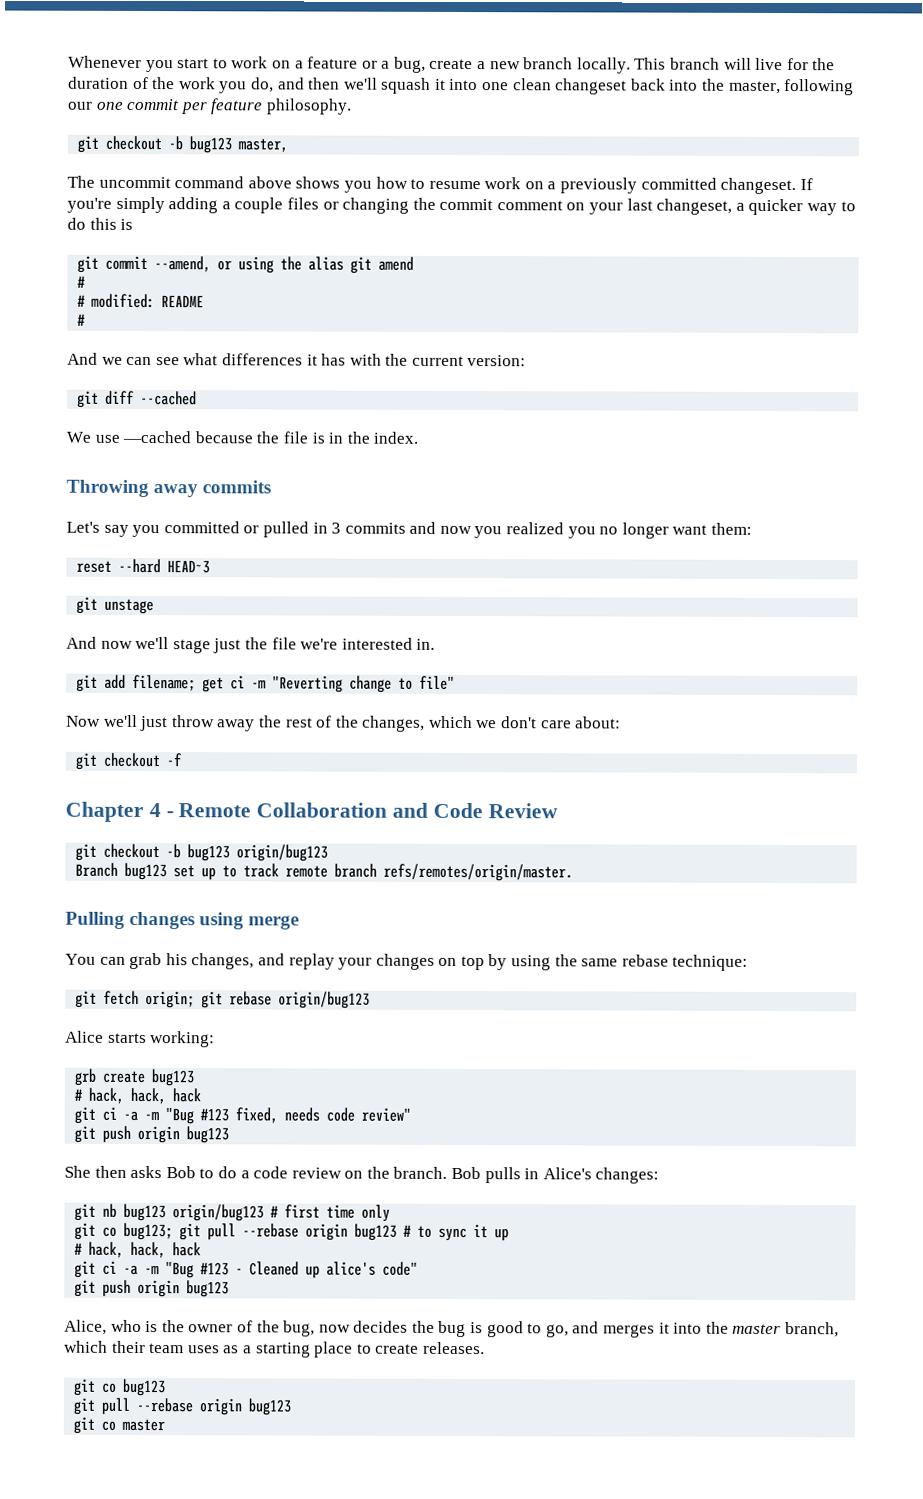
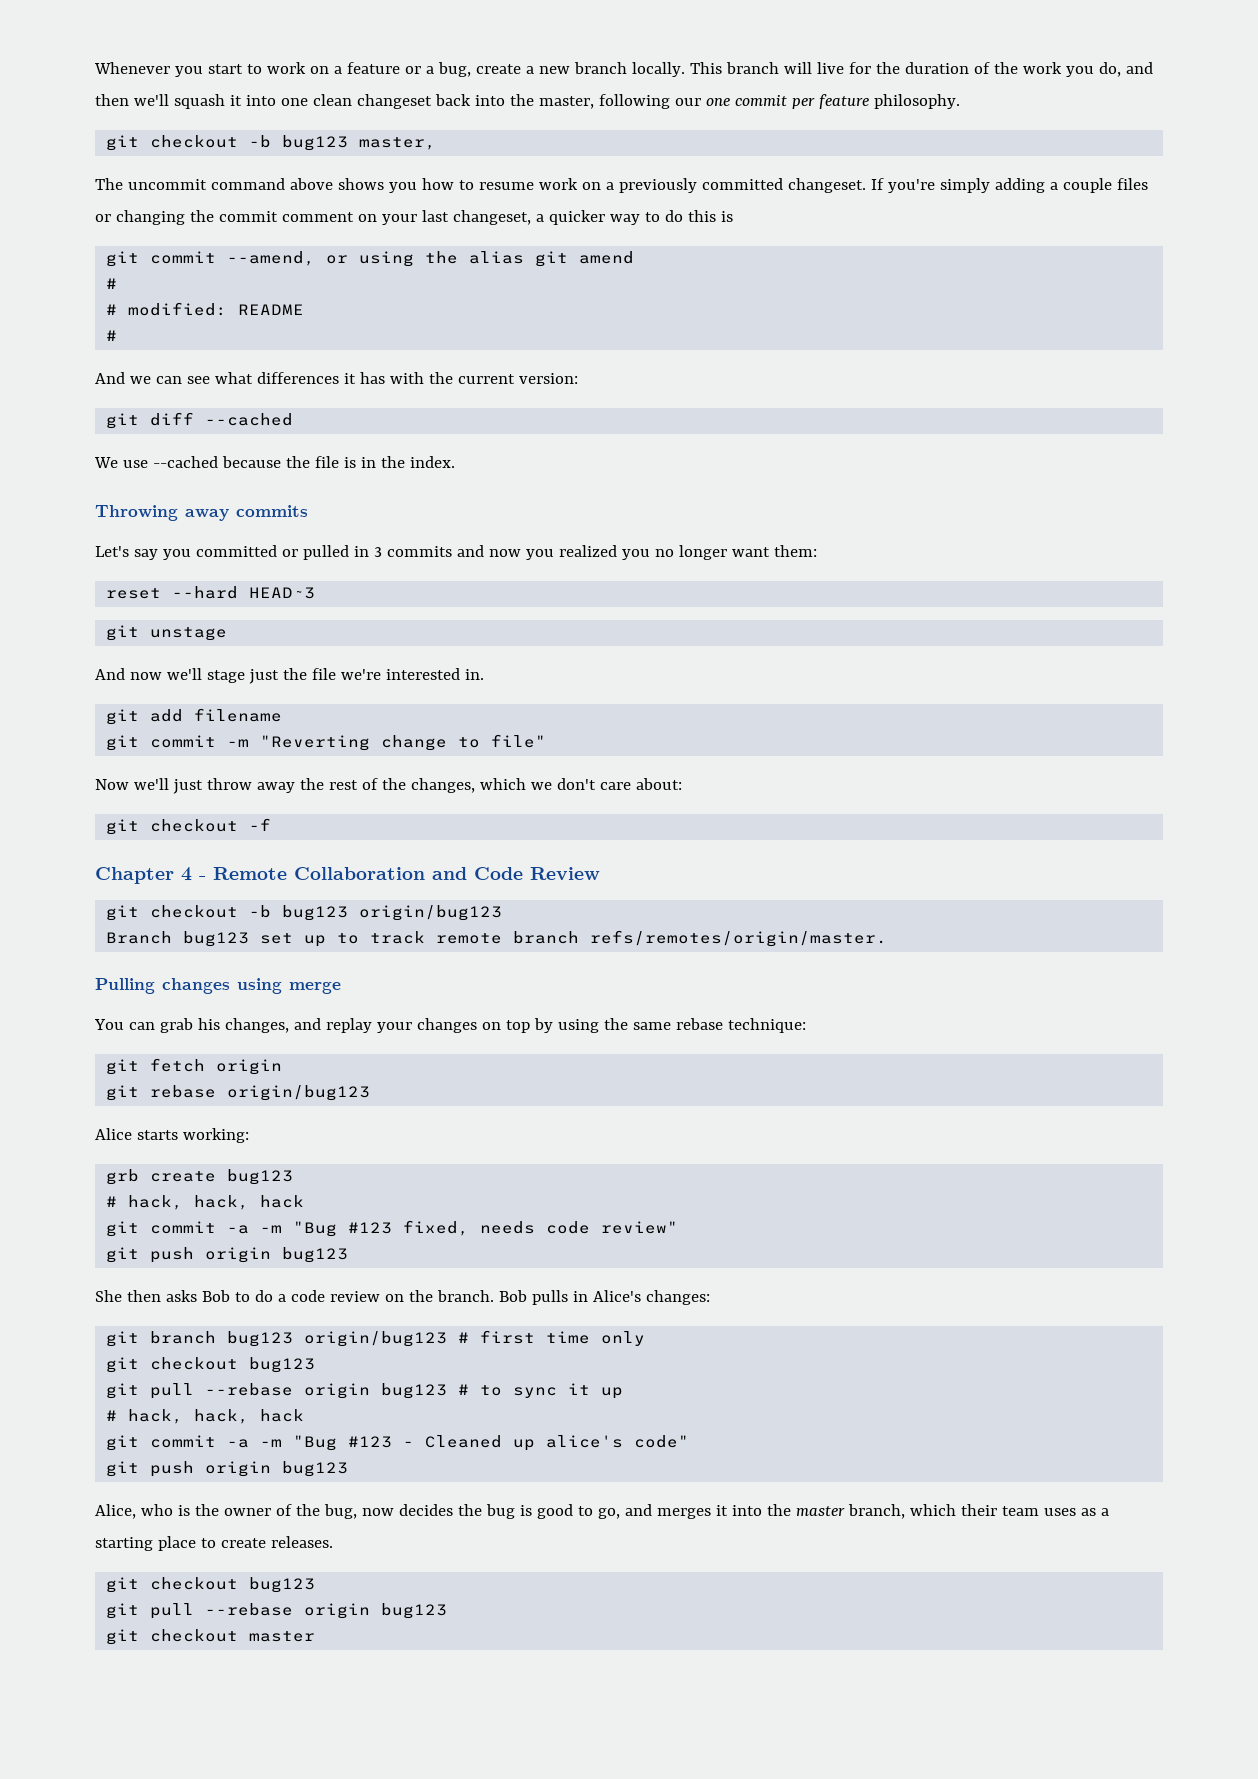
[122,430,192,444] —cached -> [152,456,218,468] --cached
[132,674,246,693] filename; get ci -> [194,708,283,722] [106,735,217,751] filename // git commit
[145,991,196,1009] origin; -> [216,1059,283,1075] origin //
[102,1106,118,1121] ci -> [150,1221,217,1234] commit
[102,1203,118,1218] nb -> [150,1331,217,1344] branch
[102,1222,174,1241] co bug123; -> [150,1357,316,1373] checkout bug123 //
[102,1260,118,1275] ci -> [150,1435,217,1448] commit
[101,1382,118,1393] co -> [150,1577,239,1590] checkout
[101,1420,117,1431] co -> [150,1629,239,1642] checkout

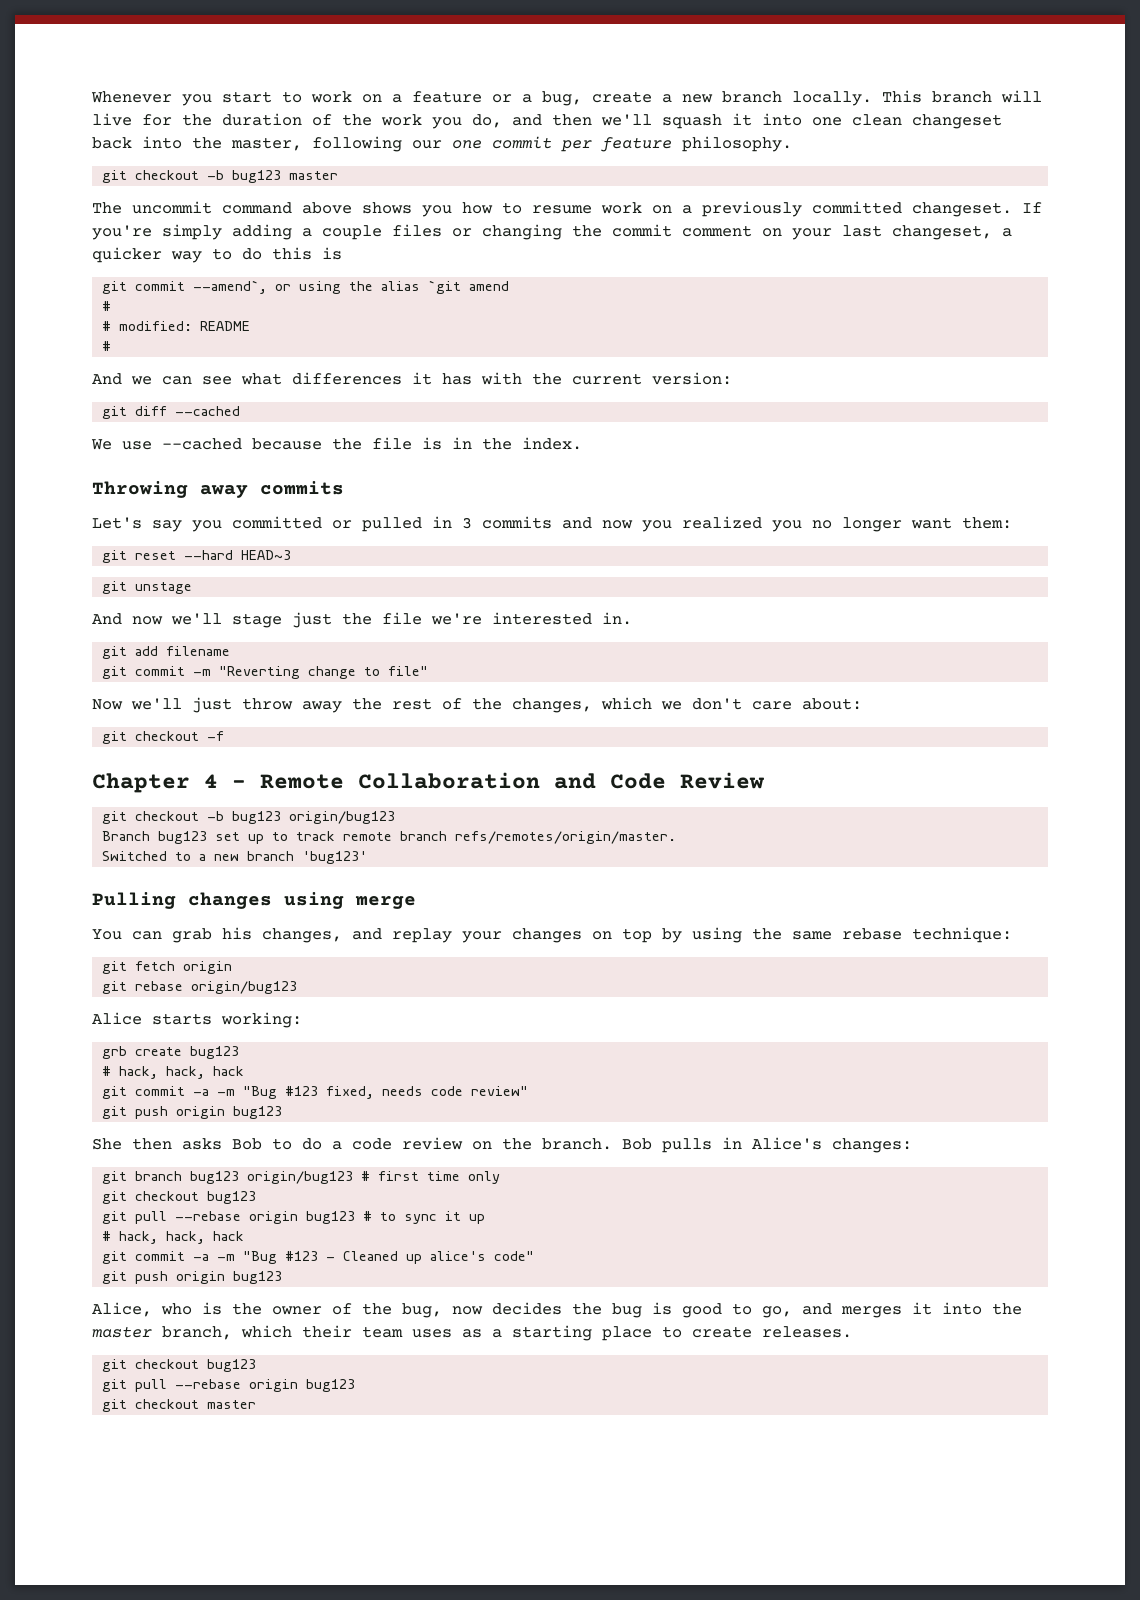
[359,137,437,150] master, -> [289,171,339,180] master
[227,251,316,266] --amend, -> [193,280,268,294] --amend`,
[535,251,569,267] git -> [428,280,462,294] `git
(817, 551) none -> [102,550,128,563] git
(888, 938) none -> [102,851,368,864] // Switched to a new branch 'bug123'

